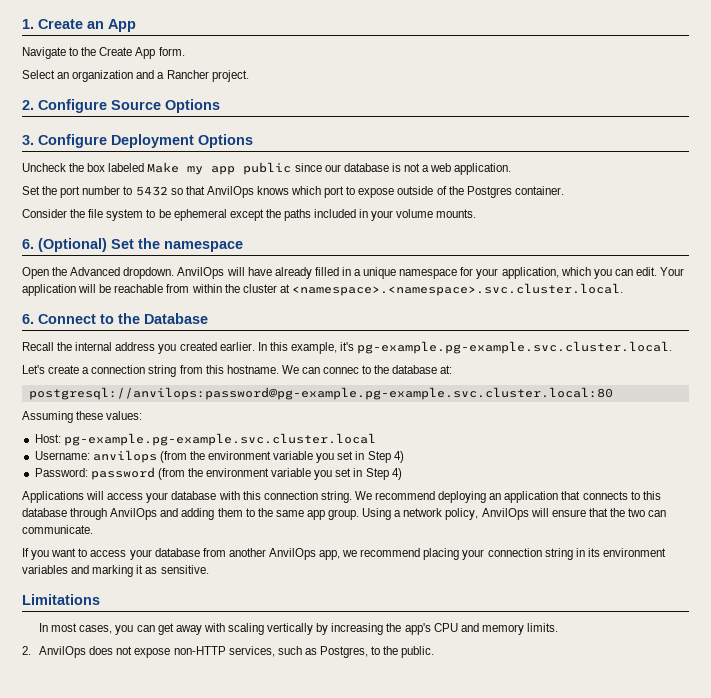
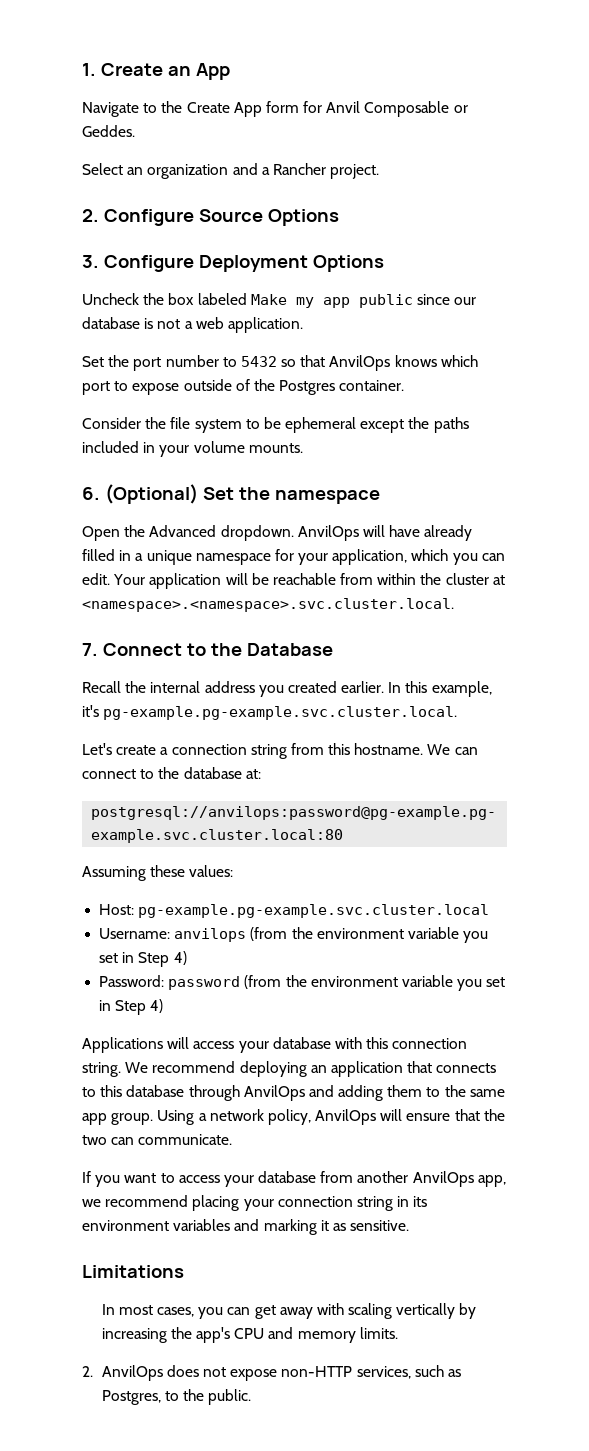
[158,47,185,56] form. -> [265,101,468,117] [82,125,135,137] form for Anvil Composable or Geddes.
[22,314,34,324] 6. -> [82,643,98,656] 7.
[323,367,360,374] connec -> [82,769,136,779] connect

